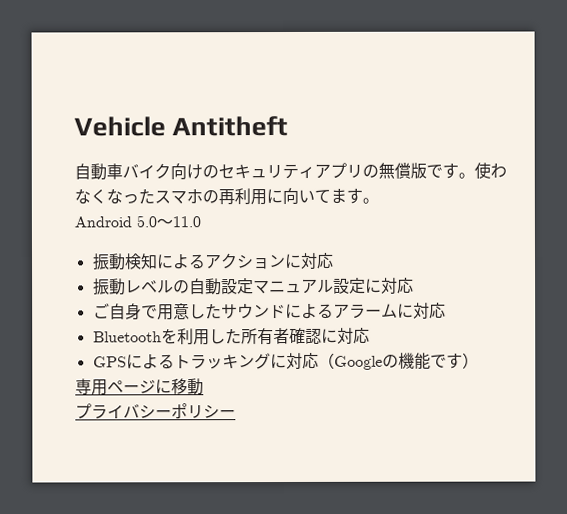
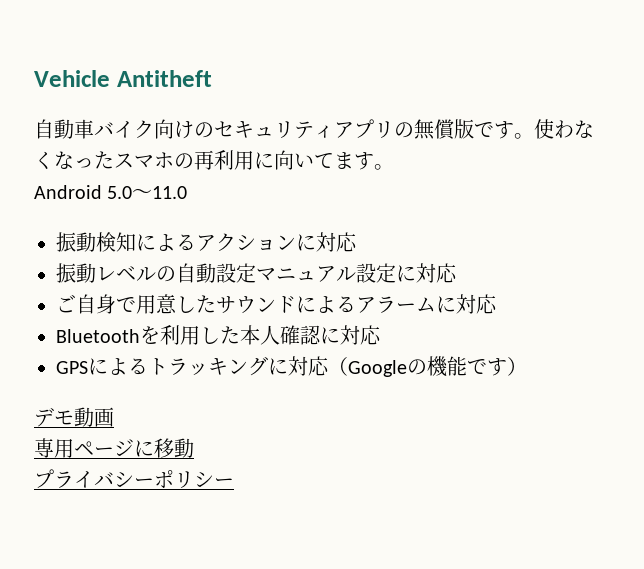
[240,327,290,346] 所有者 -> [240,325,280,345] 本人
(479, 360) none -> [34,407,114,427] // デモ動画

